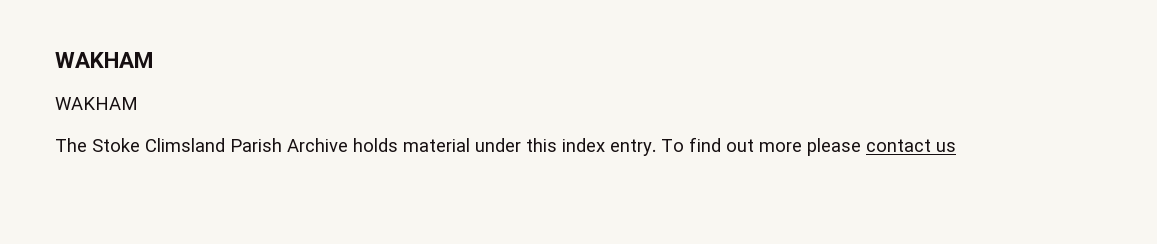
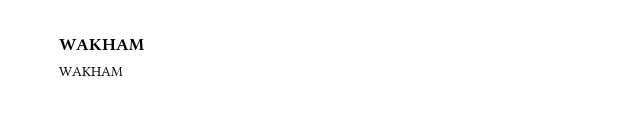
[55,137,956,156] // The Stoke Climsland Parish Archive holds material under this index entry. To find out more please contact us -> (123, 71) none

